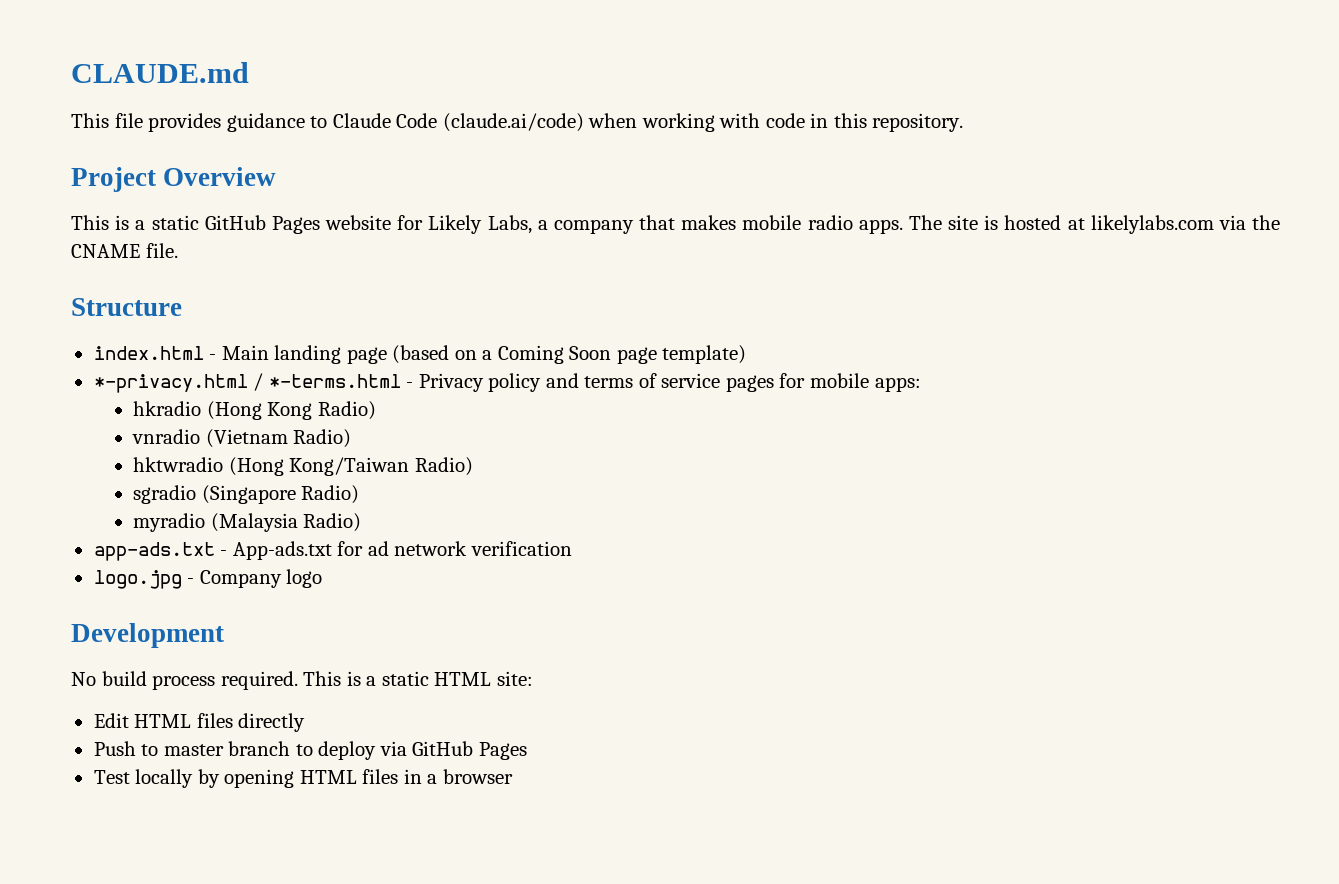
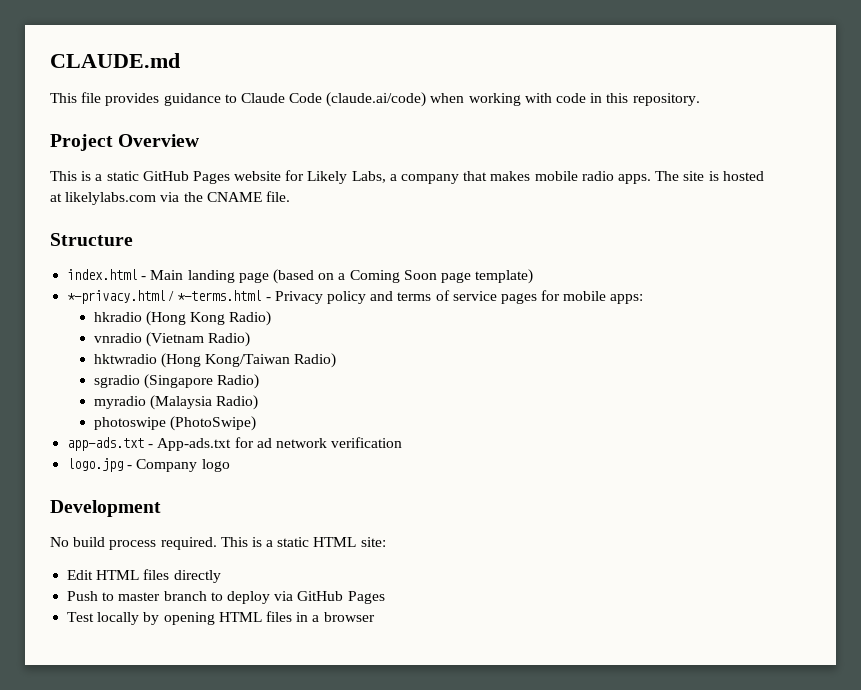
(362, 522) none -> [93,416,256,431] // photoswipe (PhotoSwipe)

